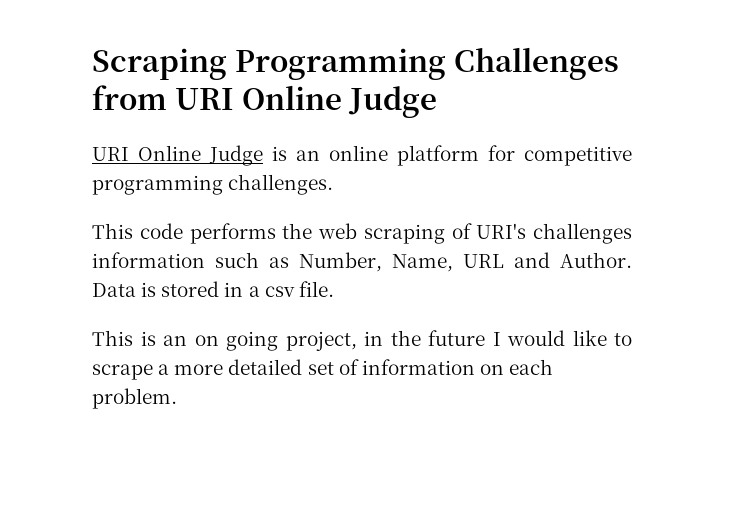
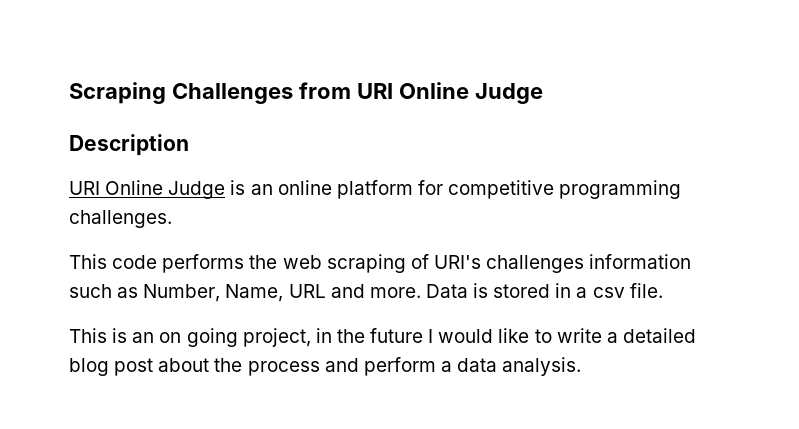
[234,48,446,80] Programming -> (166, 93) none
(437, 102) none -> [69,134,189,156] // Description
[560,252,632,268] Author. -> [369,287,421,298] more.
[92,359,554,380] [92,388,177,409] scrape a more detailed set of information on each problem. -> [556,328,696,343] [69,357,582,376] write a detailed blog post about the process and perform a data analysis.

